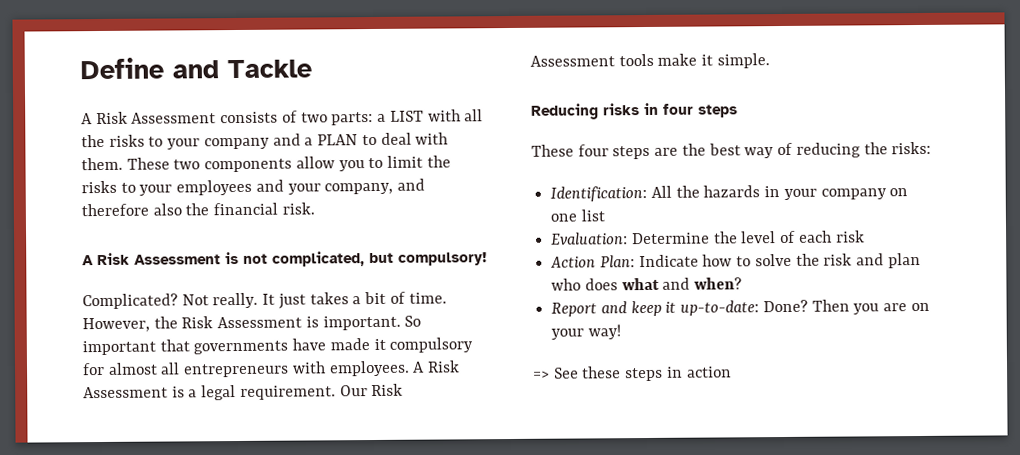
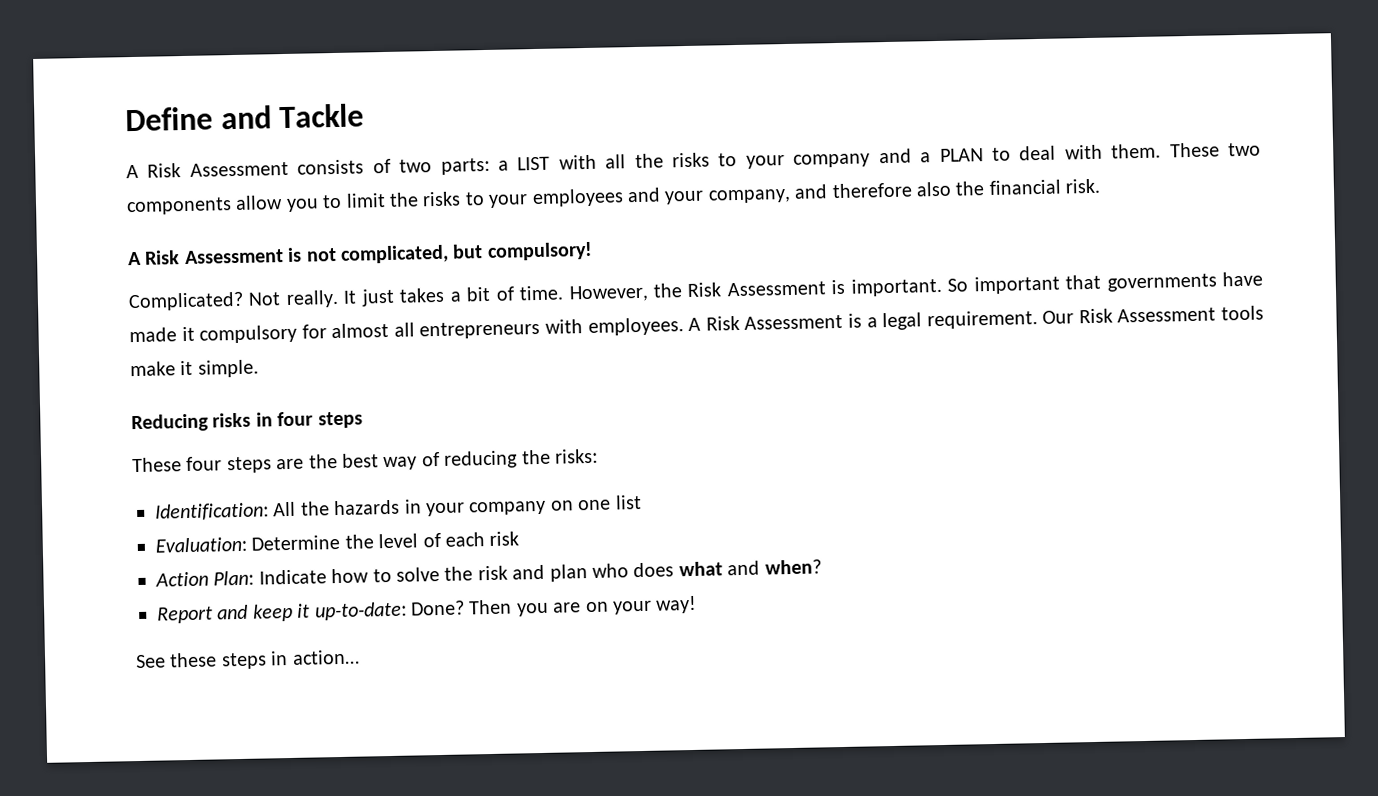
[533,370,550,379] => -> (698, 604) none
[686,366,732,378] action -> [291,649,360,665] action…

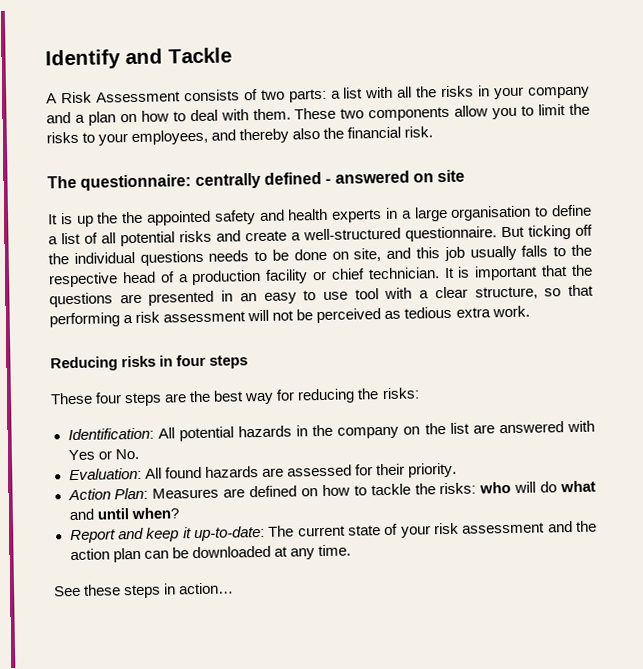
[125,106,213,132] Define -> [45,49,121,70] Identify
[517,156,551,171] LIST -> [343,87,364,99] list
[718,152,738,167] to -> [478,85,491,97] in
[939,148,984,162] PLAN -> [87,110,169,126] plan on how
[531,178,1101,208] [127,241,593,266] [128,271,1264,312] [129,305,1264,344] [130,359,259,378] employees and your company, and therefore also the financial risk. // A Risk Assessment is not complicated, but compulsory! // Complicated? Not really. It just takes a bit of time. However, the Risk Assessment is important. So important that governments have made it compulsory for almost all entrepreneurs with employees. A Risk Assessment is a legal requirement. Our Risk Assessment tools make it simple. -> [131,126,434,146] [47,169,466,191] [48,204,593,227] [48,224,593,247] [48,244,593,266] [48,264,594,288] [49,284,595,308] [49,305,530,328] employees, and thereby also the financial risk. // The questionnaire: centrally defined - answered on site // It is up the the appointed safety and health experts in a large organisation to define a list of all potential risks and create a well-structured questionnaire. But ticking off the individual questions needs to be done on site, and this job usually falls to the respective head of a production facility or chief technician. It is important that the questions are presented in an easy to use tool with a clear structure, so that performing a risk assessment will not be perceived as tedious extra work.
[421,451,440,467] of -> [276,389,296,401] for
[299,501,330,516] the -> [178,426,234,442] potential
[426,502,465,517] your -> [312,424,334,437] the
[578,494,642,511] [155,531,520,553] [155,562,675,587] one list // Evaluation: Determine the level of each risk // Action Plan: Indicate how to solve the risk and plan who does -> [424,420,595,435] [67,448,139,461] [68,462,457,481] [67,481,558,501] the list are answered with Yes or No. // Evaluation: All found hazards are assessed for their priority. // Action Plan: Measures are defined on how to tackle the risks: who will do
(761, 568) none -> [96,508,129,520] until
[410,595,698,617] Done? Then you are on your way! -> [268,520,598,538] [69,544,351,563] The current state of your risk assessment and the action plan can be downloaded at any time.

